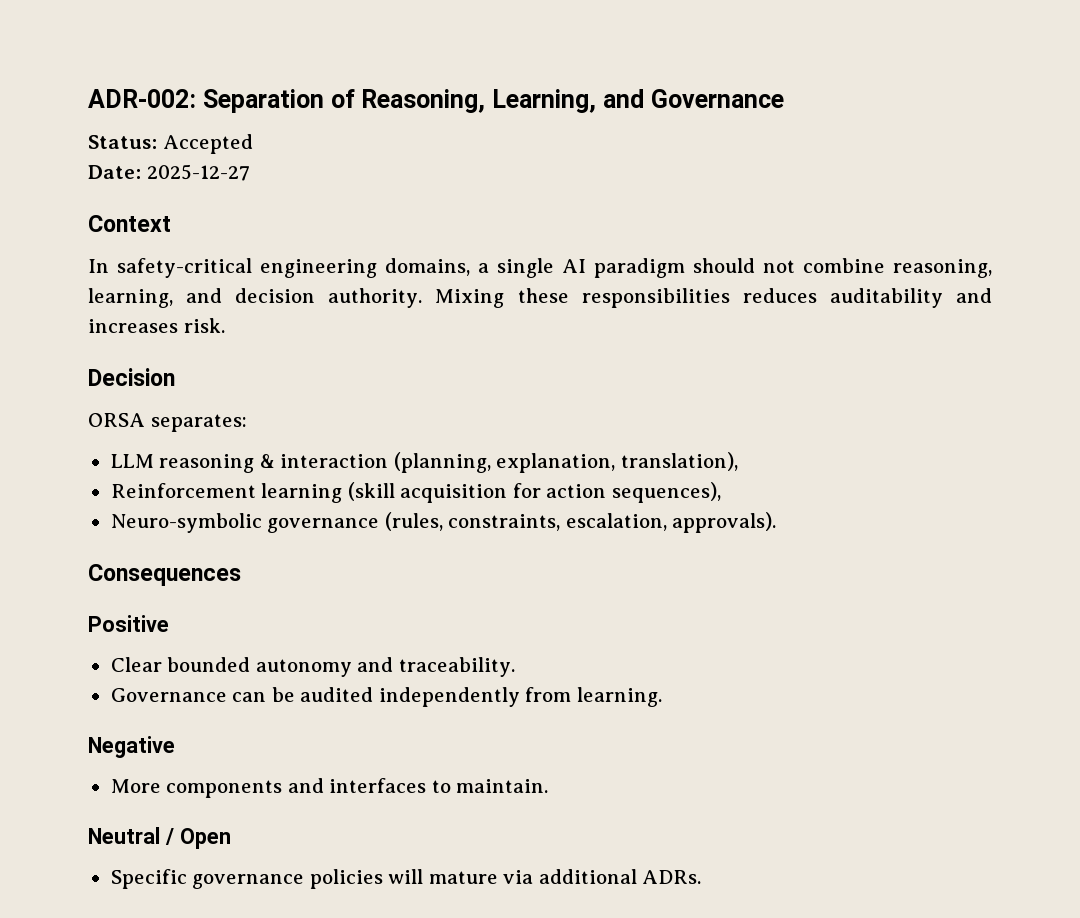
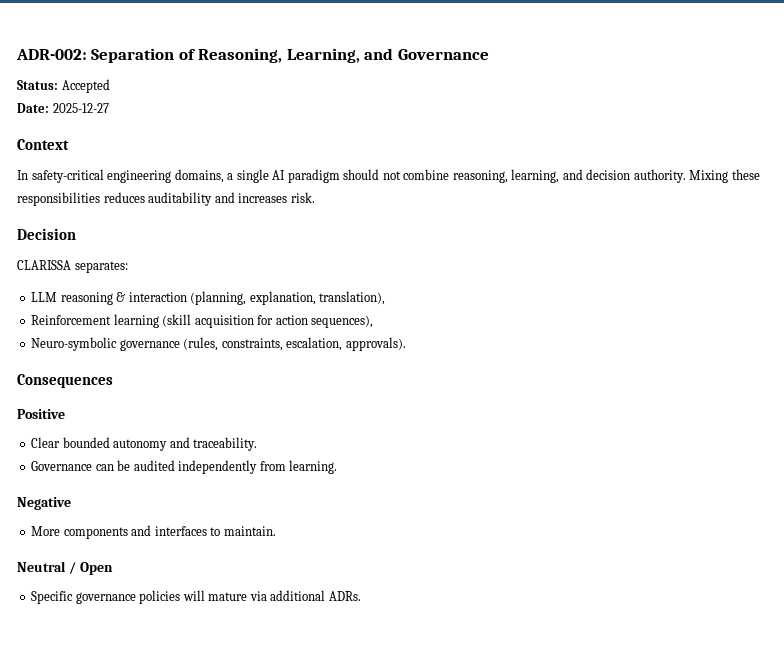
[88,413,145,427] ORSA -> [17,260,71,270] CLARISSA

